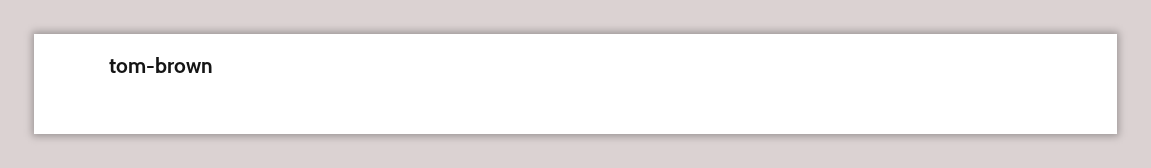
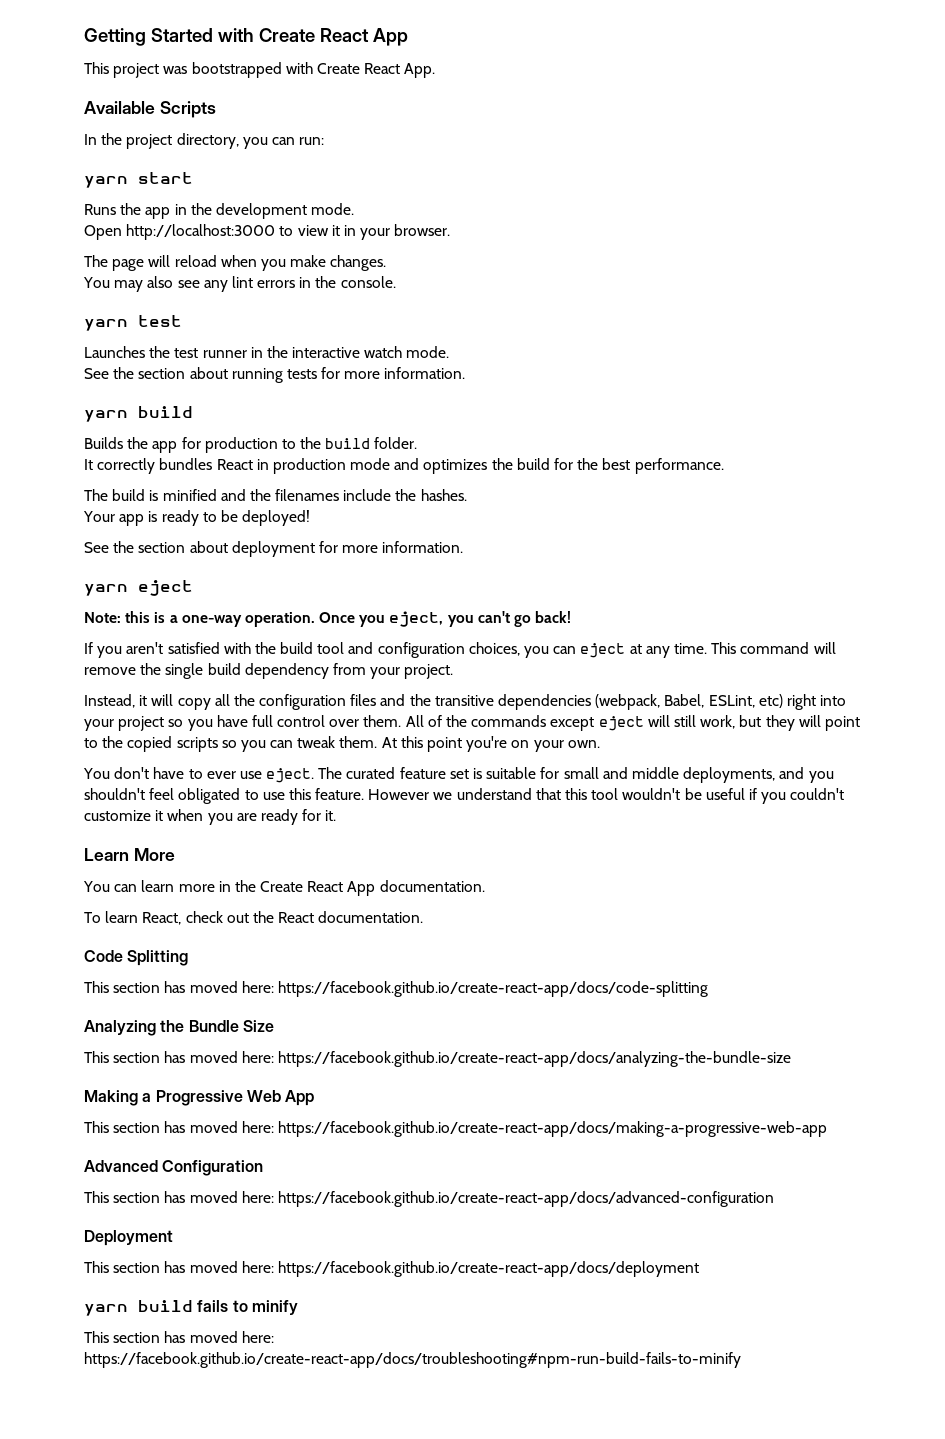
[109,57,213,73] tom-brown -> [84,28,408,46] [84,62,436,78] [84,101,216,118] [84,133,325,149] [84,172,193,188] [84,203,355,219] [84,224,451,240] [84,255,387,271] [83,276,396,292] [84,315,182,331] [84,346,450,358] [84,367,466,383] [84,406,193,422] [84,437,418,453] [84,458,724,474] [84,489,467,501] [83,510,311,526] [84,541,464,557] [84,580,193,596] [84,611,572,627] [84,642,836,658] [84,663,454,679] [84,694,847,710] [84,715,860,731] [84,736,600,752] [83,767,834,783] [84,788,845,804] [84,809,337,825] [84,848,175,861] [83,880,485,896] [84,911,424,925] [84,950,189,966] [84,981,708,997] [84,1020,274,1036] [84,1051,791,1067] [84,1090,315,1106] [84,1121,827,1137] [84,1160,264,1176] [84,1191,774,1207] [84,1230,173,1246] [84,1261,699,1277] [84,1300,298,1316] [84,1331,274,1343] [84,1352,741,1368] Getting Started with Create React App // This project was bootstrapped with Create React App. // Available Scripts // In the project directory, you can run: // yarn start // Runs the app in the development mode. // Open http://localhost:3000 to view it in your browser. // The page will reload when you make changes. // You may also see any lint errors in the console. // yarn test // Launches the test runner in the interactive watch mode. // See the section about running tests for more information. // yarn build // Builds the app for production to the build folder. // It correctly bundles React in production mode and optimizes the build for the best performance. // The build is minified and the filenames include the hashes. // Your app is ready to be deployed! // See the section about deployment for more information. // yarn eject // Note: this is a one-way operation. Once you eject, you can't go back! // If you aren't satisfied with the build tool and configuration choices, you can eject at any time. This command will remove the single build dependency from your project. // Instead, it will copy all the configuration files and the transitive dependencies (webpack, Babel, ESLint, etc) right into your project so you have full control over them. All of the commands except eject will still work, but they will point to the copied scripts so you can tweak them. At this point you're on your own. // You don't have to ever use eject. The curated feature set is suitable for small and middle deployments, and you shouldn't feel obligated to use this feature. However we understand that this tool wouldn't be useful if you couldn't customize it when you are ready for it. // Learn More // You can learn more in the Create React App documentation. // To learn React, check out the React documentation. // Code Splitting // This section has moved here: https://facebook.github.io/create-react-app/docs/code-splitting // Analyzing the Bundle Size // This section has moved here: https://facebook.github.io/create-react-app/docs/analyzing-the-bundle-size // Making a Progressive Web App // This section has moved here: https://facebook.github.io/create-react-app/docs/making-a-progressive-web-app // Advanced Configuration // This section has moved here: https://facebook.github.io/create-react-app/docs/advanced-configuration // Deployment // This section has moved here: https://facebook.github.io/create-react-app/docs/deployment // yarn build fails to minify // This section has moved here: https://facebook.github.io/create-react-app/docs/troubleshooting#npm-run-build-fails-to-minify

